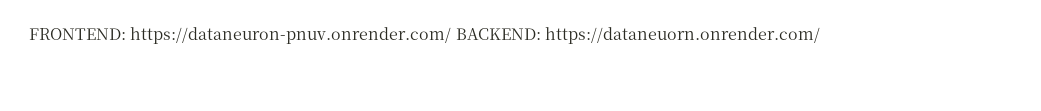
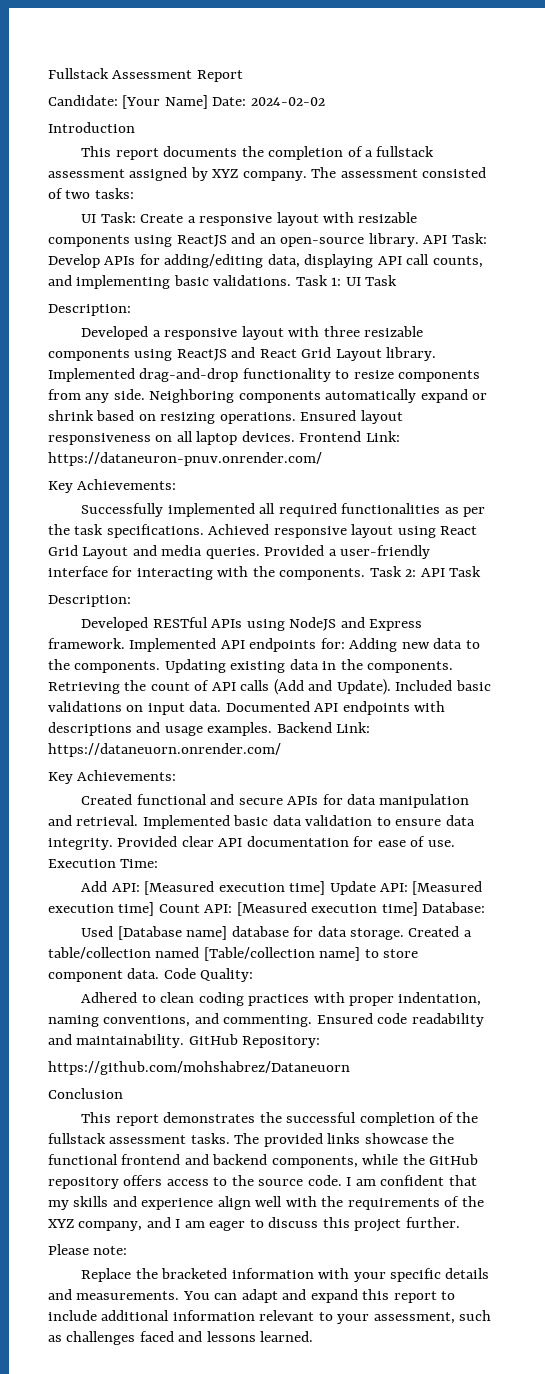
[29,27,820,44] FRONTEND: https://dataneuron-pnuv.onrender.com/ BACKEND: https://dataneuorn.onrender.com/ -> [48,68,243,82] [48,95,325,109] [48,122,135,133] [81,146,435,160] [48,167,487,181] [48,188,134,199] [81,212,418,226] [48,233,487,247] [48,254,483,268] [48,275,398,289] [48,304,131,316] [81,326,423,340] [48,347,437,361] [48,368,481,382] [48,389,488,403] [48,410,403,424] [48,431,400,445] [48,452,322,466] [48,479,177,493] [81,503,485,517] [48,524,478,538] [48,545,431,559] [48,566,482,580] [48,595,131,607] [81,617,422,631] [48,638,480,652] [48,659,454,673] [48,679,491,695] [48,701,446,715] [48,722,371,736] [48,743,281,757] [48,770,177,784] [81,794,470,808] [48,815,475,829] [48,836,455,850] [48,859,159,868] [81,881,483,895] [48,902,486,916] [81,926,472,940] [48,947,419,961] [48,968,254,982] [81,992,482,1006] [48,1013,484,1027] [48,1034,321,1048] [48,1061,350,1075] [48,1088,123,1099] [81,1112,479,1126] [48,1133,455,1147] [48,1154,479,1168] [48,1175,477,1189] [48,1196,484,1210] [48,1217,460,1232] [48,1244,128,1255] [81,1268,490,1282] [48,1289,456,1303] [48,1310,492,1324] [48,1331,314,1345] Fullstack Assessment Report // Candidate: [Your Name] Date: 2024-02-02 // Introduction // This report documents the completion of a fullstack assessment assigned by XYZ company. The assessment consisted of two tasks: // UI Task: Create a responsive layout with resizable components using ReactJS and an open-source library. API Task: Develop APIs for adding/editing data, displaying API call counts, and implementing basic validations. Task 1: UI Task // Description: // Developed a responsive layout with three resizable components using ReactJS and React Grid Layout library. Implemented drag-and-drop functionality to resize components from any side. Neighboring components automatically expand or shrink based on resizing operations. Ensured layout responsiveness on all laptop devices. Frontend Link: https://dataneuron-pnuv.onrender.com/ // Key Achievements: // Successfully implemented all required functionalities as per the task specifications. Achieved responsive layout using React Grid Layout and media queries. Provided a user-friendly interface for interacting with the components. Task 2: API Task // Description: // Developed RESTful APIs using NodeJS and Express framework. Implemented API endpoints for: Adding new data to the components. Updating existing data in the components. Retrieving the count of API calls (Add and Update). Included basic validations on input data. Documented API endpoints with descriptions and usage examples. Backend Link: https://dataneuorn.onrender.com/ // Key Achievements: // Created functional and secure APIs for data manipulation and retrieval. Implemented basic data validation to ensure data integrity. Provided clear API documentation for ease of use. Execution Time: // Add API: [Measured execution time] Update API: [Measured execution time] Count API: [Measured execution time] Database: // Used [Database name] database for data storage. Created a table/collection named [Table/collection name] to store component data. Code Quality: // Adhered to clean coding practices with proper indentation, naming conventions, and commenting. Ensured code readability and maintainability. GitHub Repository: // https://github.com/mohshabrez/Dataneuorn // Conclusion // This report demonstrates the successful completion of the fullstack assessment tasks. The provided links showcase the functional frontend and backend components, while the GitHub repository offers access to the source code. I am confident that my skills and experience align well with the requirements of the XYZ company, and I am eager to discuss this project further. // Please note: // Replace the bracketed information with your specific details and measurements. You can adapt and expand this report to include additional information relevant to your assessment, such as challenges faced and lessons learned.

